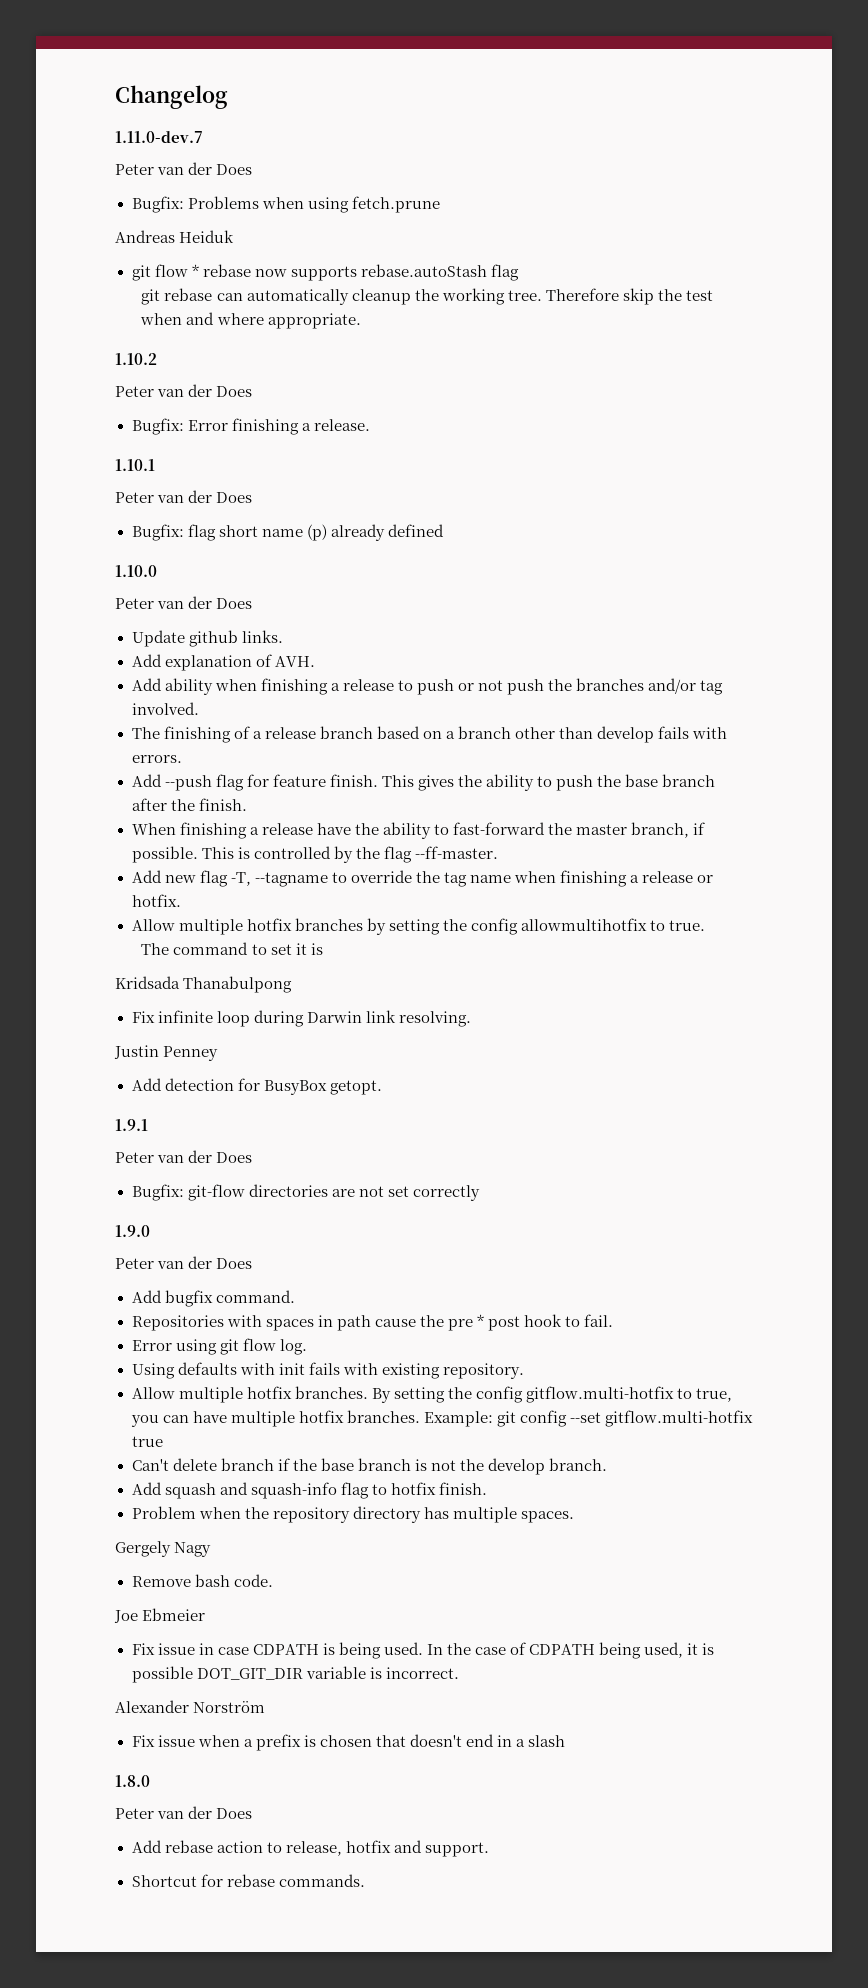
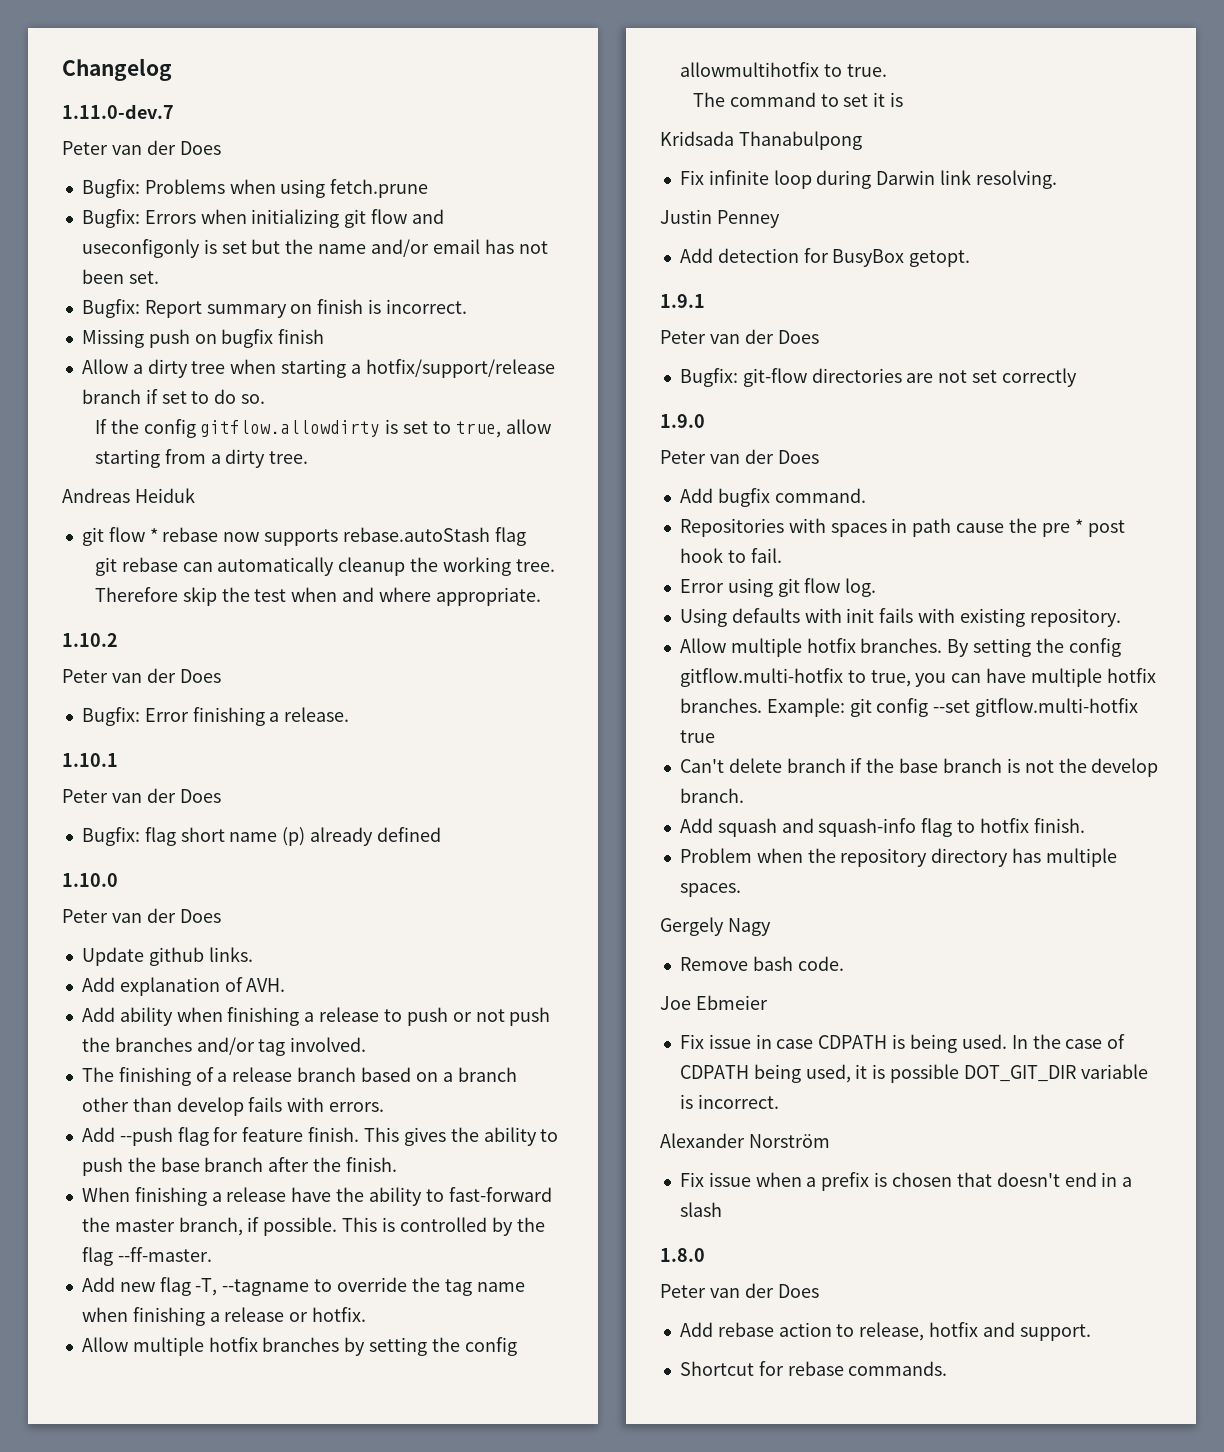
(440, 204) none -> [81,209,444,228] [81,239,548,258] [81,269,159,284] [81,299,467,318] [81,329,325,348] [81,359,555,378] [81,389,266,404] [94,419,551,438] [94,449,309,468] // Bugfix: Errors when initializing git flow and useconfigonly is set but the name and/or email has not been set. // Bugfix: Report summary on finish is incorrect. // Missing push on bugfix finish // Allow a dirty tree when starting a hotfix/support/release branch if set to do so. // If the config gitflow.allowdirty is set to true, allow starting from a dirty tree.

